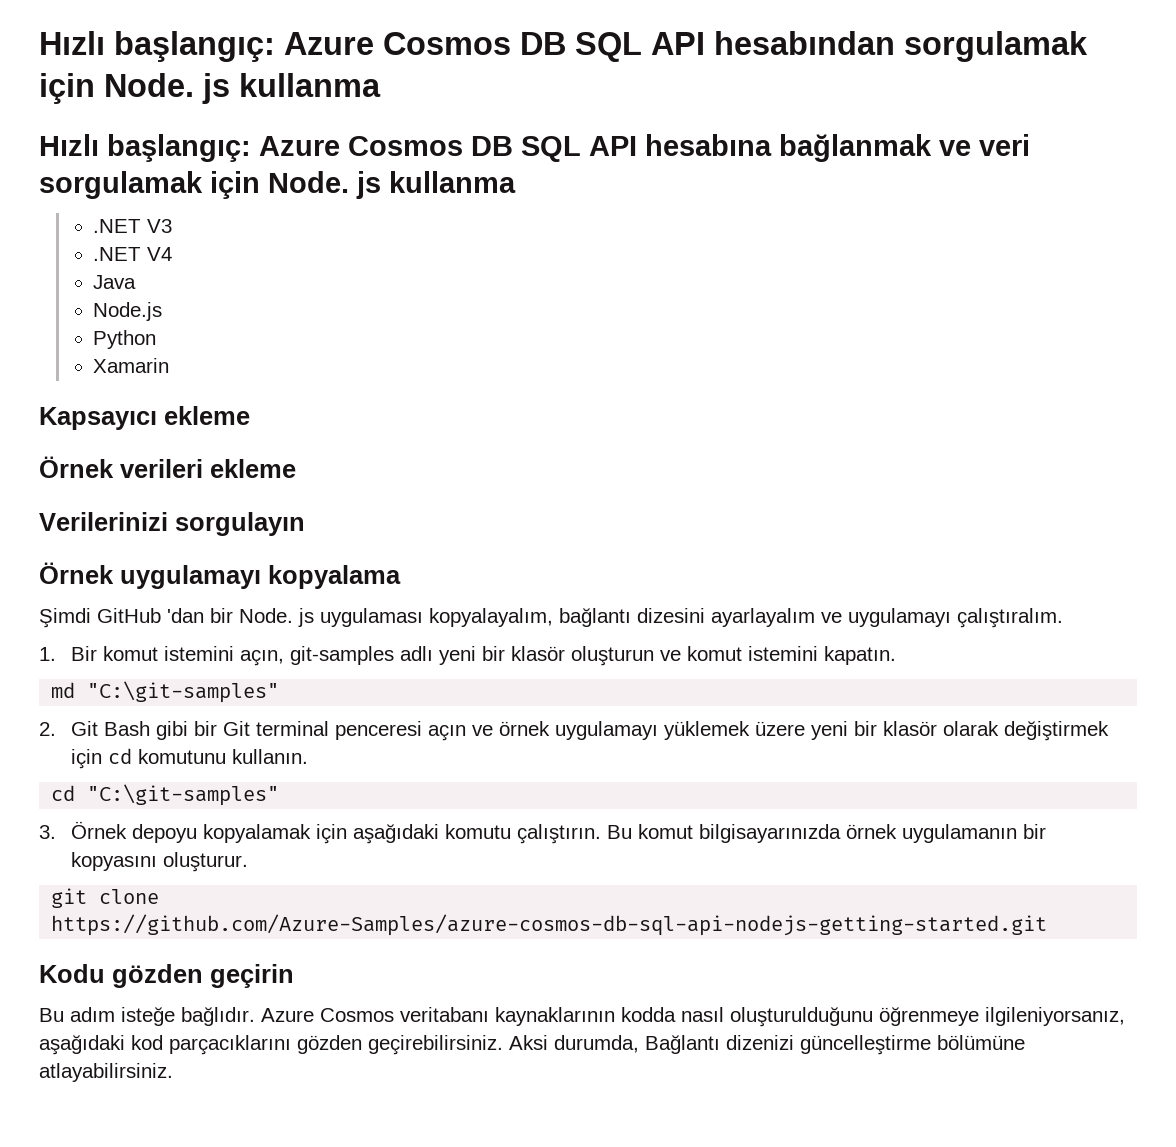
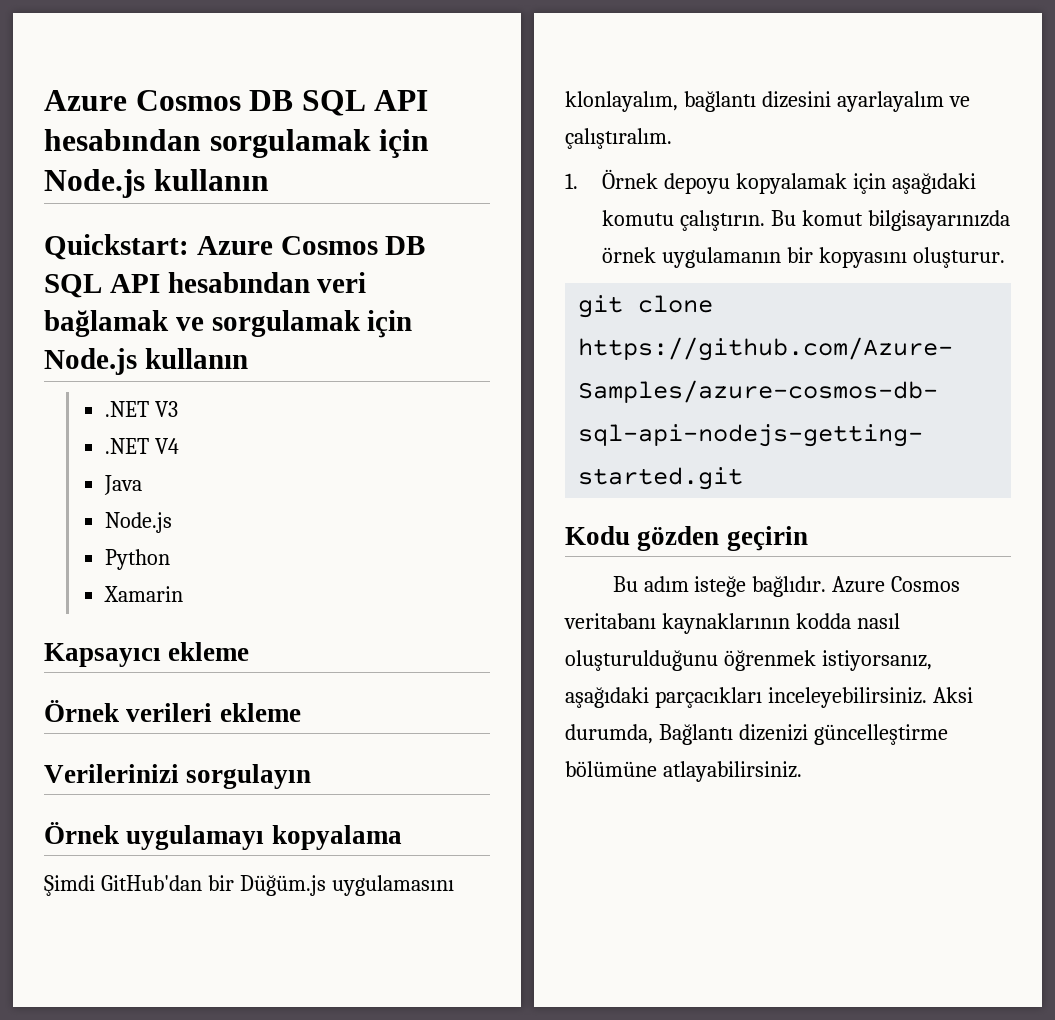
[39,31,275,62] Hızlı başlangıç: -> (44, 100) none
[104,73,381,104] [39,134,1030,162] [39,171,516,199] Node. js kullanma // Hızlı başlangıç: Azure Cosmos DB SQL API hesabına bağlanmak ve veri sorgulamak için Node. js kullanma -> [44,169,269,198] [44,234,426,260] [44,272,367,298] [44,310,413,338] [44,348,248,375] Node.js kullanın // Quickstart: Azure Cosmos DB SQL API hesabından veri bağlamak ve sorgulamak için Node.js kullanın
[97,608,553,627] GitHub 'dan bir Node. js uygulaması kopyalayalım, -> [100,875,454,896] [565,91,678,112] GitHub'dan bir Düğüm.js uygulamasını klonlayalım,
[848,608,951,627] uygulamayı -> (970, 101) none
[70,646,896,666] [51,681,280,703] [39,721,1109,741] [70,748,308,769] [51,784,280,806] [39,825,56,839] Bir komut istemini açın, git-samples adlı yeni bir klasör oluşturun ve komut istemini kapatın. // md "C:\git-samples" // 2. Git Bash gibi bir Git terminal penceresi açın ve örnek uygulamayı yüklemek üzere yeni bir klasör olarak değiştirmek için cd komutunu kullanın. // cd "C:\git-samples" // 3. -> (578, 181) none
[879,1007,1125,1026] [39,1035,503,1055] öğrenmeye ilgileniyorsanız, aşağıdaki kod parçacıklarını gözden geçirebilirsiniz. -> [723,650,932,671] [565,687,927,708] öğrenmek istiyorsanız, aşağıdaki parçacıkları inceleyebilirsiniz.

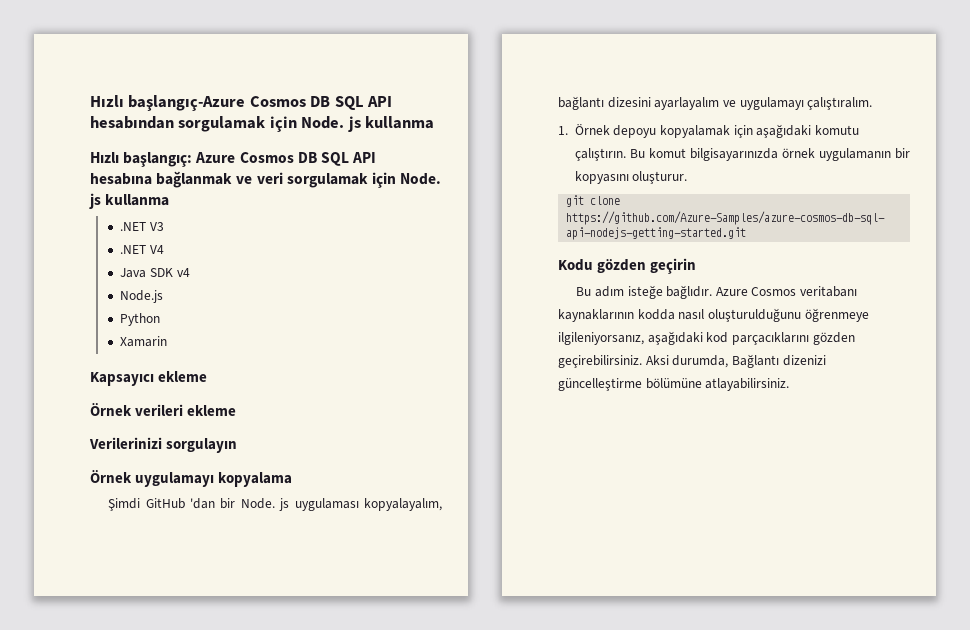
[44,90,127,111] Azure -> [90,95,246,111] Hızlı başlangıç-Azure
[44,169,269,198] [44,234,426,260] [44,272,367,298] [44,310,413,338] [44,348,248,375] Node.js kullanın // Quickstart: Azure Cosmos DB SQL API hesabından veri bağlamak ve sorgulamak için Node.js kullanın -> [301,116,435,132] [90,152,377,167] [90,171,442,188] [89,193,170,209] Node. js kullanma // Hızlı başlangıç: Azure Cosmos DB SQL API hesabına bağlanmak ve veri sorgulamak için Node. js kullanma
(143, 485) none -> [150,268,190,277] SDK v4
[100,875,454,896] [565,91,678,112] GitHub'dan bir Düğüm.js uygulamasını klonlayalım, -> [145,498,443,511] GitHub 'dan bir Node. js uygulaması kopyalayalım,
(970, 101) none -> [739,97,804,110] uygulamayı
[723,650,932,671] [565,687,927,708] öğrenmek istiyorsanız, aşağıdaki parçacıkları inceleyebilirsiniz. -> [804,308,869,322] [558,331,855,345] [558,355,642,368] öğrenmeye ilgileniyorsanız, aşağıdaki kod parçacıklarını gözden geçirebilirsiniz.

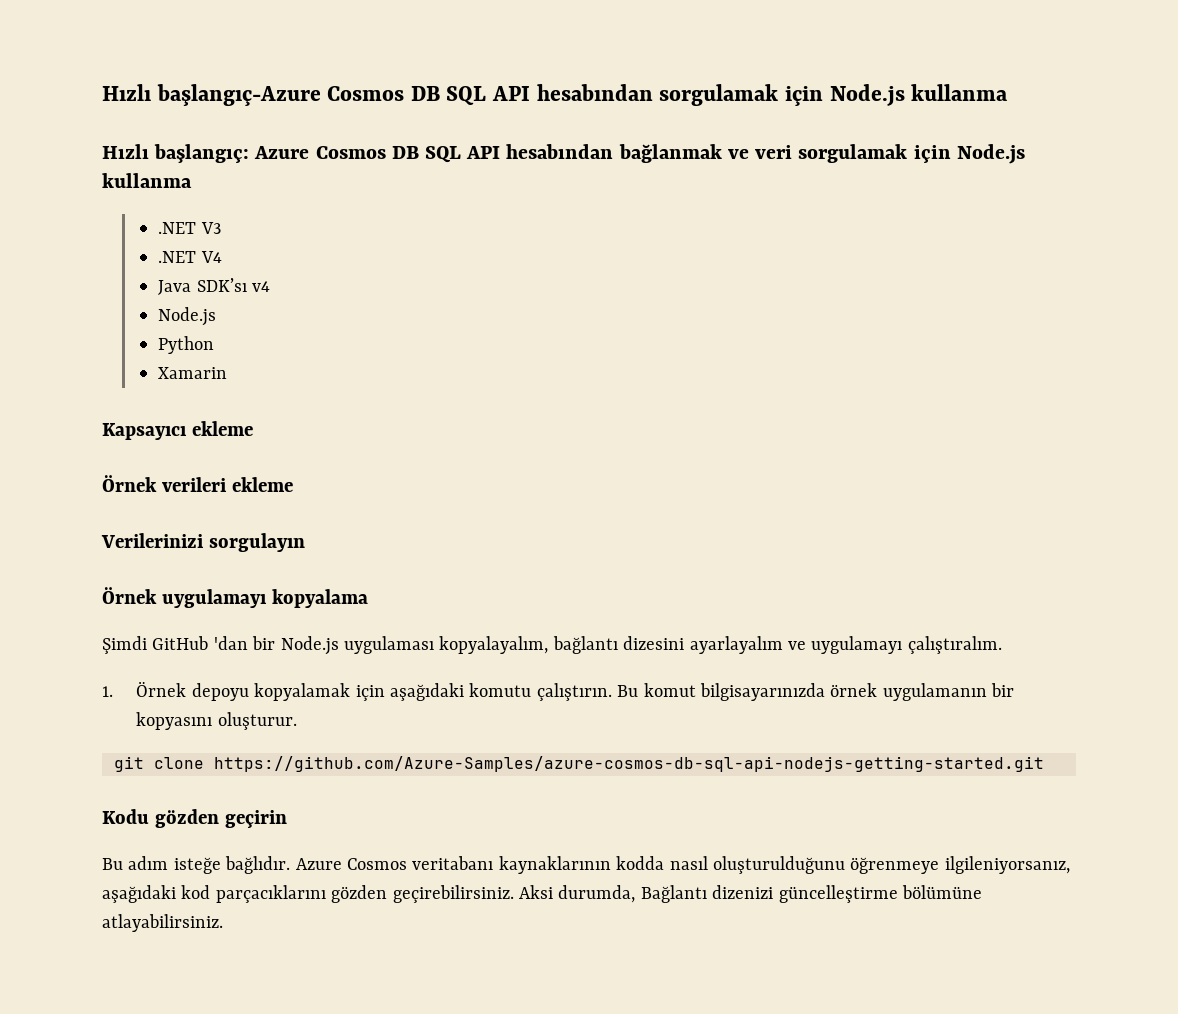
[301,116,361,132] Node. js -> [829,84,905,106] Node.js
[90,173,152,185] hesabına -> [506,144,614,159] hesabından
[400,173,442,185] [89,193,101,209] Node. js -> [956,144,1025,164] Node.js
[150,268,174,277] SDK -> [196,278,247,292] SDK’sı
[240,498,290,511] Node. js -> [280,636,339,655] Node.js

